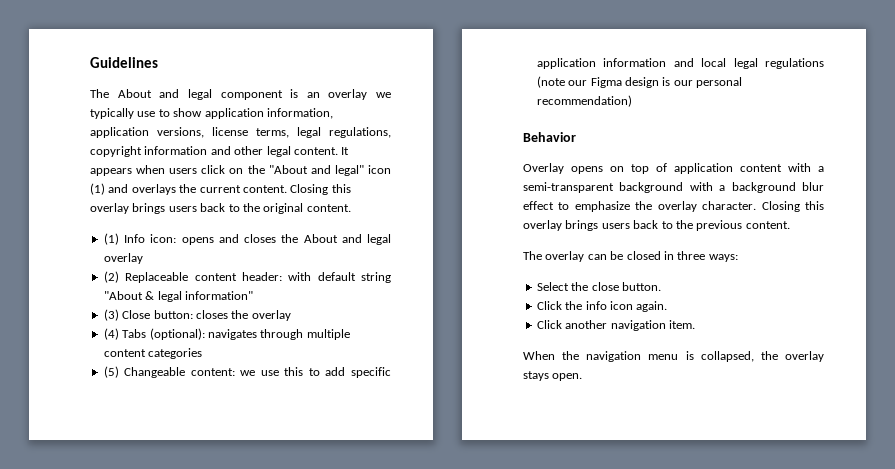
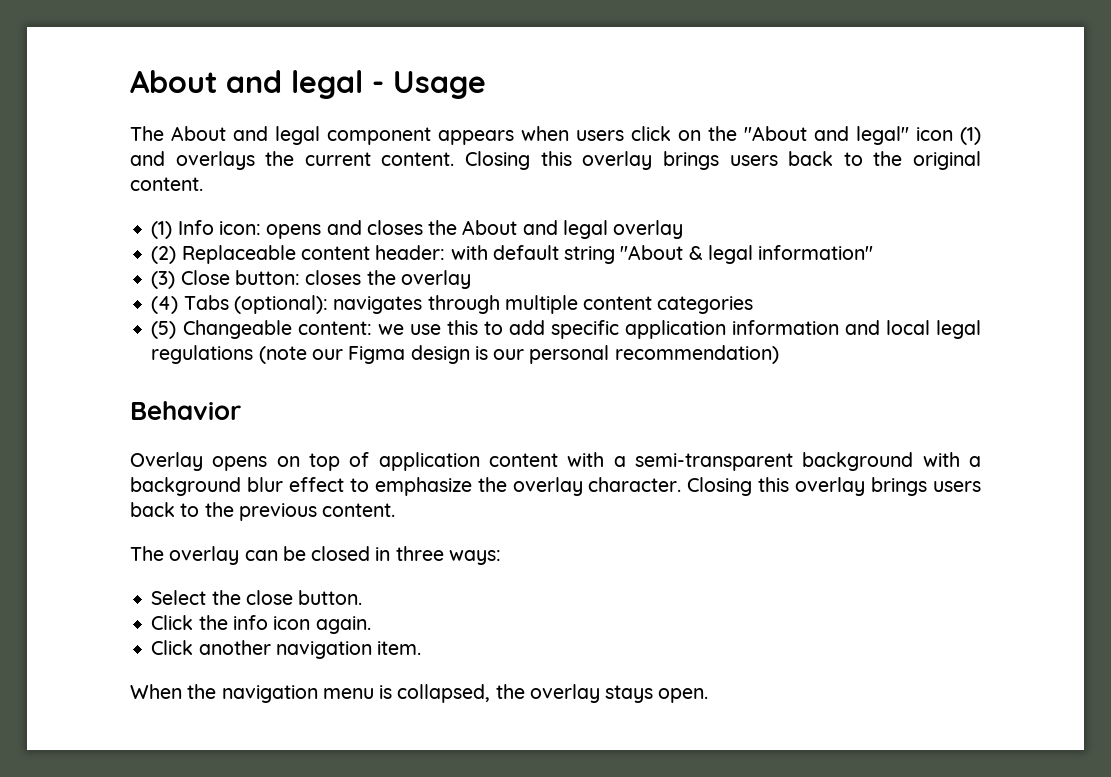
[90,57,158,68] Guidelines -> [130,70,486,99] About and legal - Usage
[290,89,391,100] [90,108,333,119] [90,127,391,138] [90,146,350,157] is an overlay we typically use to show application information, application versions, license terms, legal regulations, copyright information and other legal content. It -> (431, 136) none

